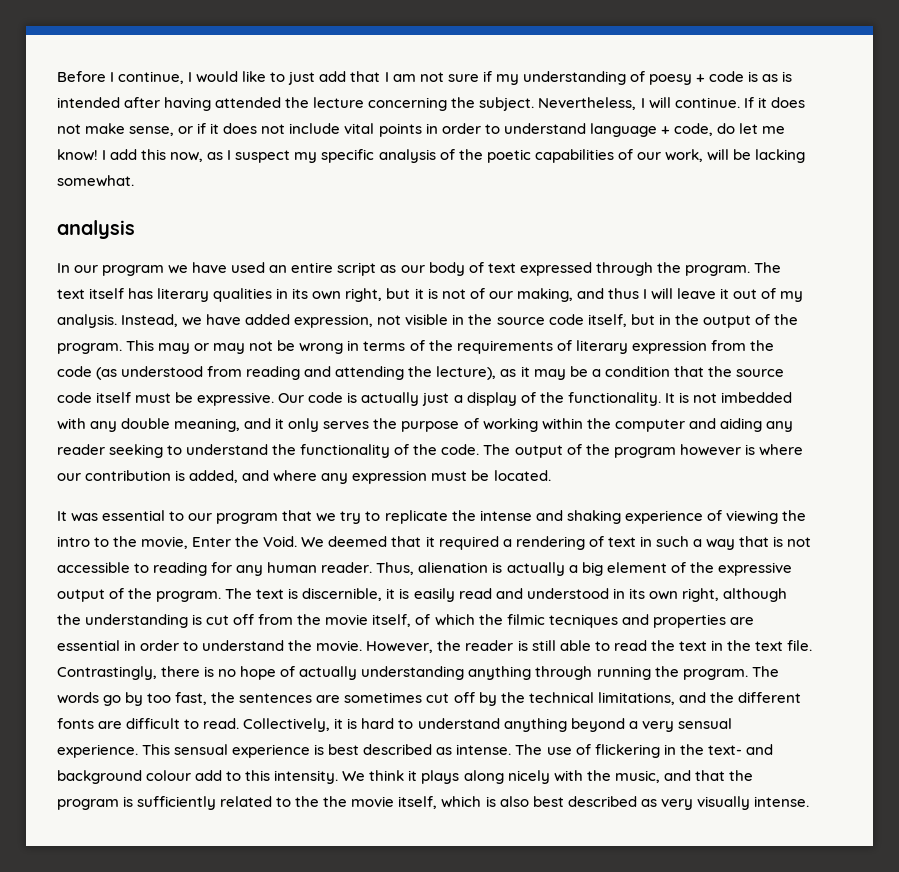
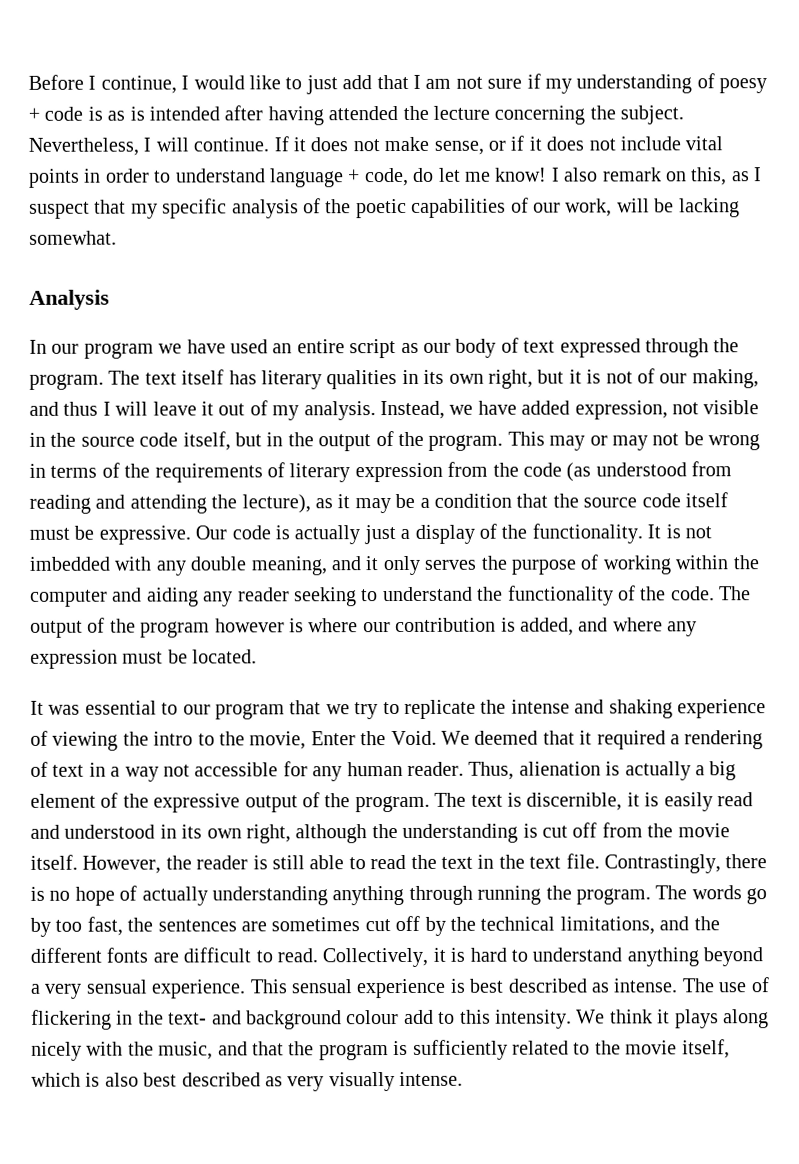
[110,149,204,162] add this now, -> [563,167,728,186] also remark on this,
(291, 156) none -> [94,199,127,214] that
[57,220,135,239] analysis -> [29,289,110,310] Analysis
[655,536,689,547] such -> (106, 769) none
[738,536,812,547] [57,562,208,576] that is not accessible to reading -> [163,762,279,777] not accessible
[372,614,754,628] [57,640,363,651] itself, of which the filmic tecniques and properties are essential in order to understand the movie. -> [30,854,78,870] itself.
[323,796,348,807] the -> (621, 1047) none

